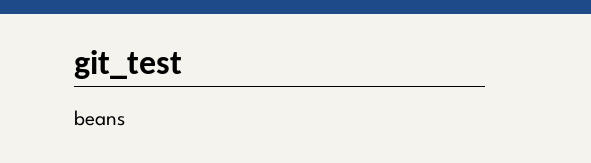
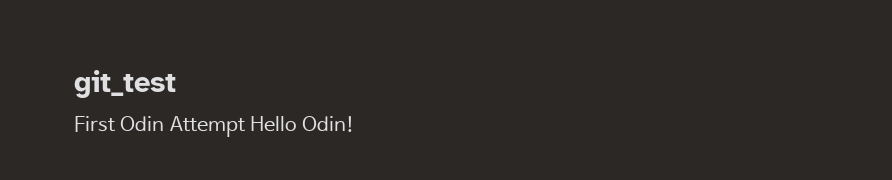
[74,110,125,126] beans -> [74,116,356,137] First Odin Attempt Hello Odin!

